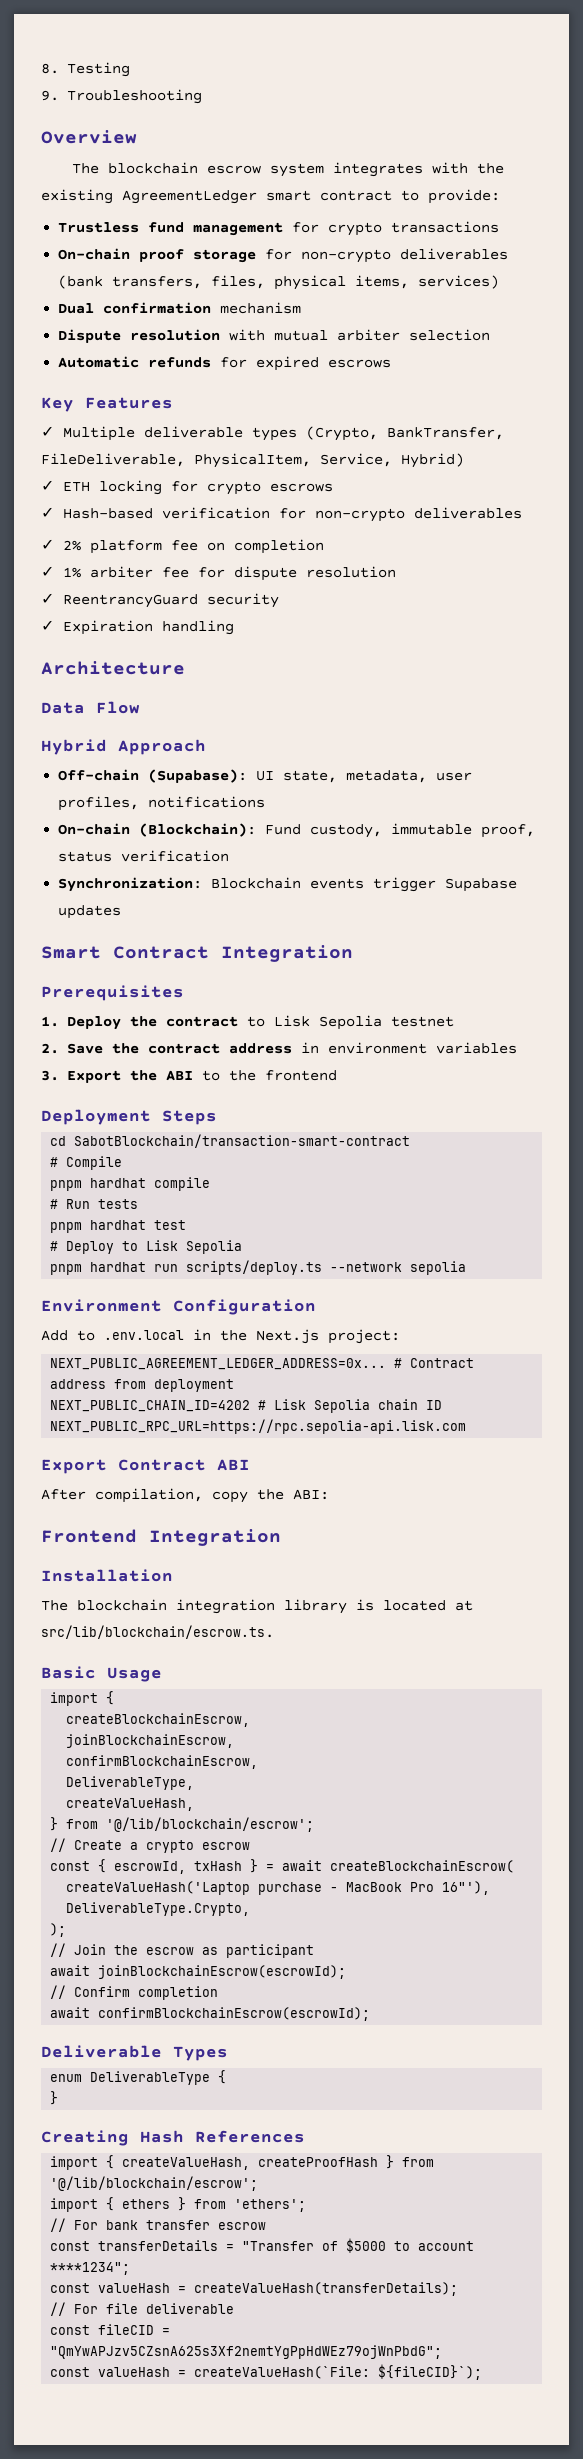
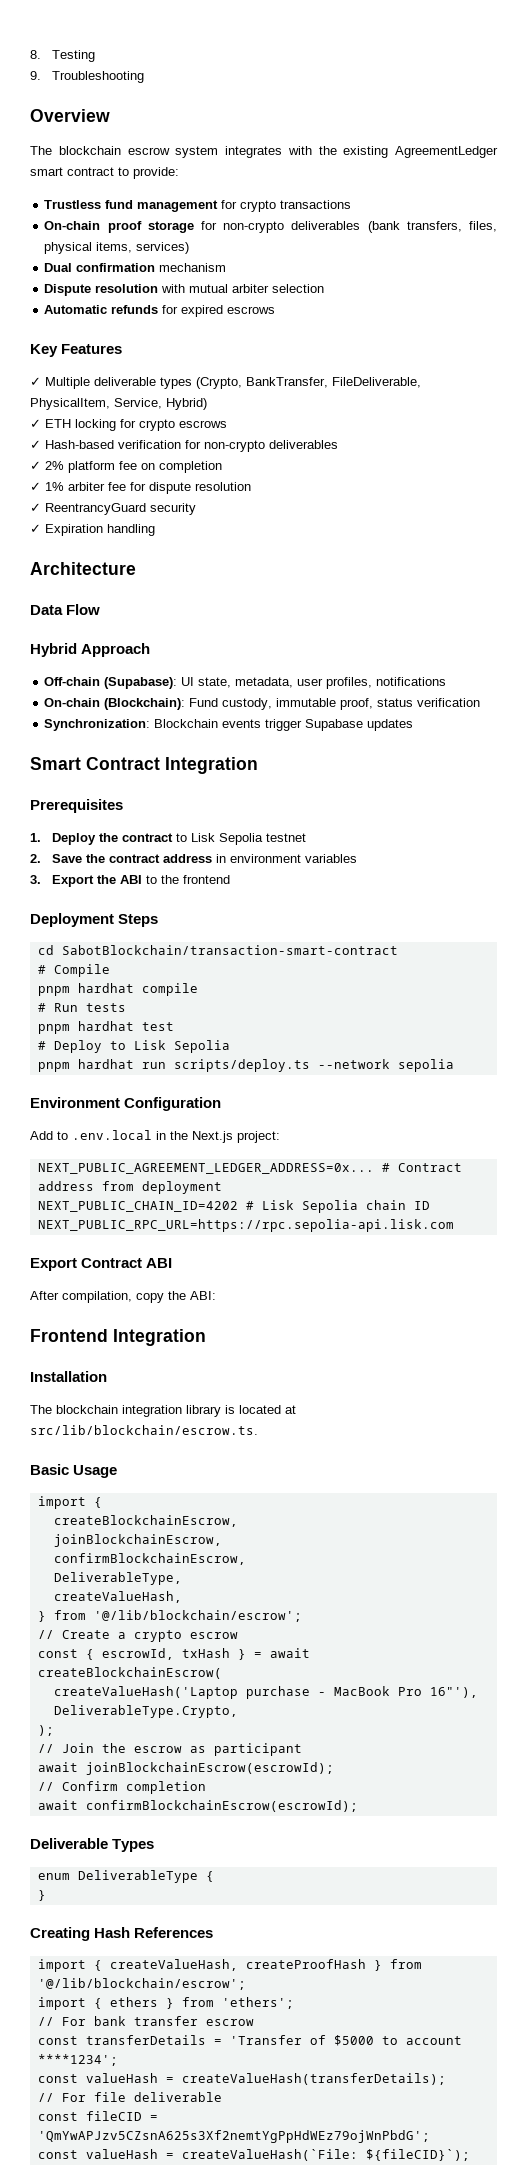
[242,2241,315,2251] "Transfer -> [229,2035,302,2045] 'Transfer
[50,2262,131,2275] ****1234"; -> [37,2054,118,2066] ****1234';
[50,2345,443,2359] "QmYwAPJzv5CZsnA625s3Xf2nemtYgPpHdWEz79ojWnPbdG"; -> [37,2130,430,2143] 'QmYwAPJzv5CZsnA625s3Xf2nemtYgPpHdWEz79ojWnPbdG';

